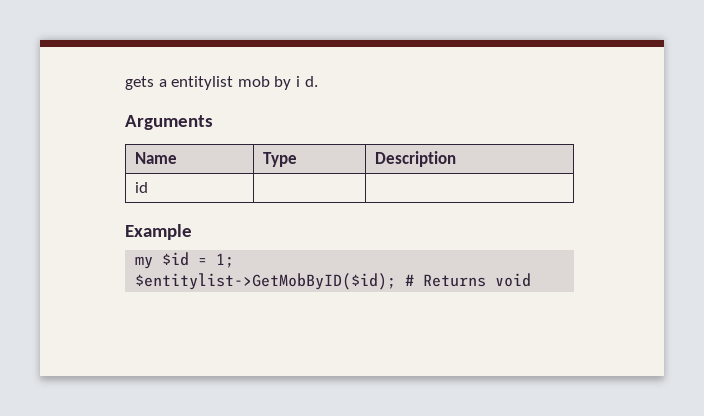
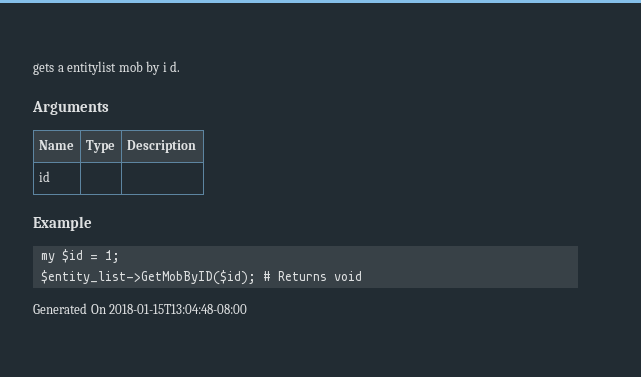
[135,273,397,290] $entitylist->GetMobByID($id); -> [40,270,256,285] $entity_list->GetMobByID($id);
(532, 280) none -> [33,303,248,314] // Generated On 2018-01-15T13:04:48-08:00

